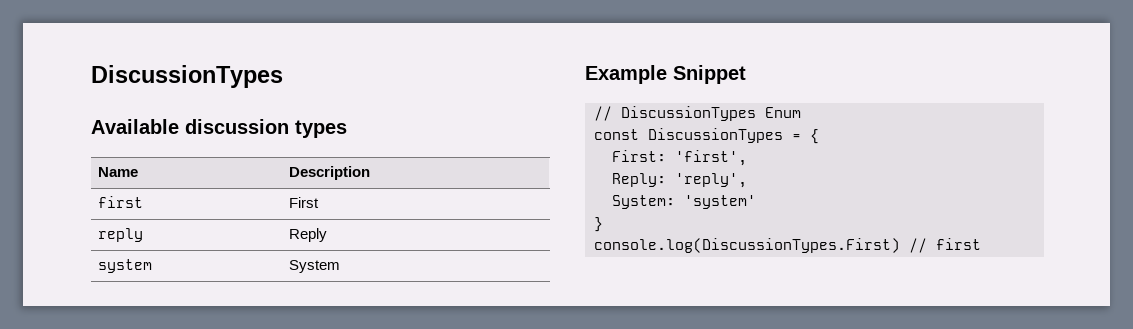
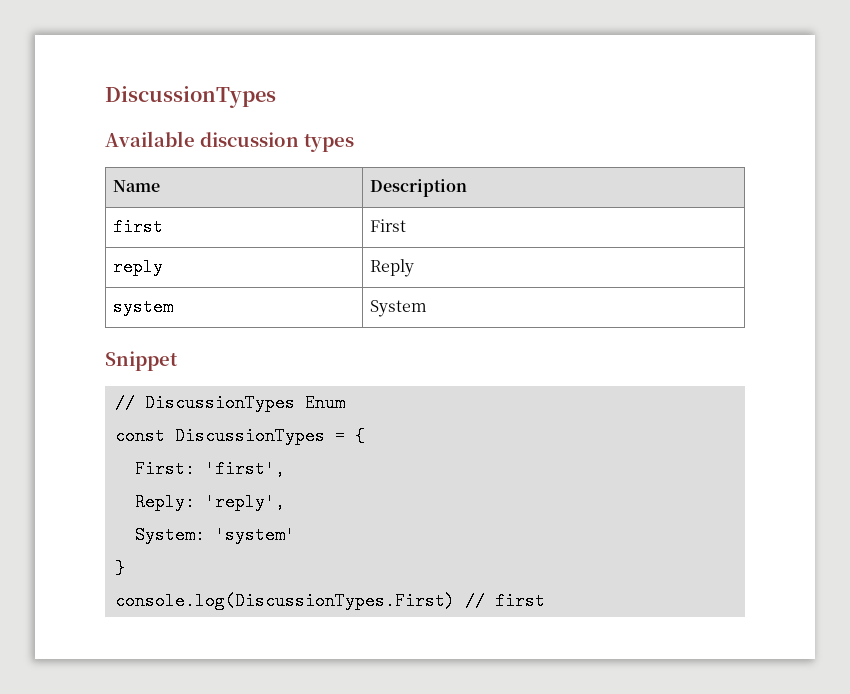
[585,65,667,84] Example -> (427, 308) none

